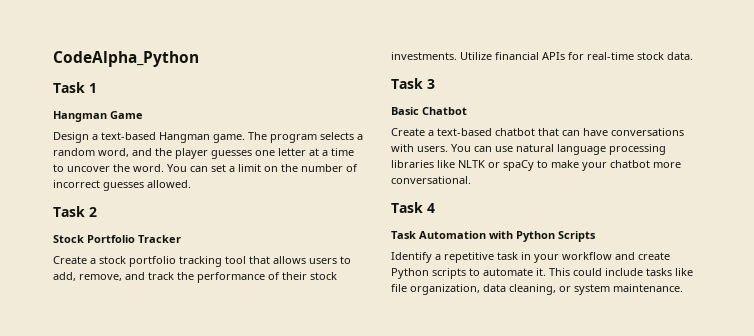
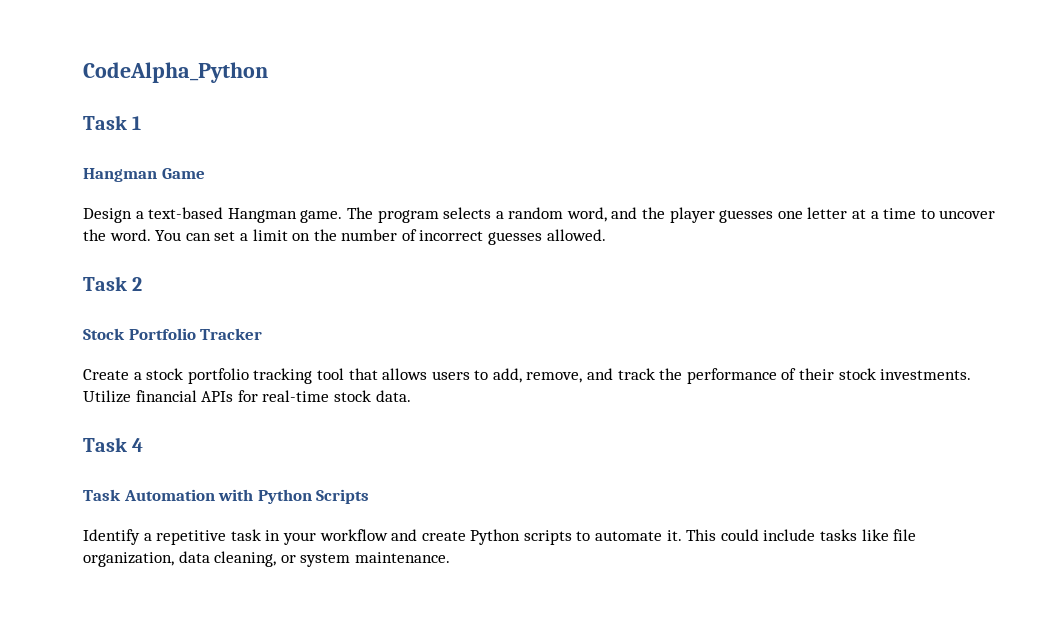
[391,78,435,89] [391,107,467,115] [391,128,684,136] [391,144,666,155] [391,160,681,171] [391,176,471,184] // Task 3 // Basic Chatbot // Create a text-based chatbot that can have conversations with users. You can use natural language processing libraries like NLTK or spaCy to make your chatbot more conversational. -> (411, 396) none

